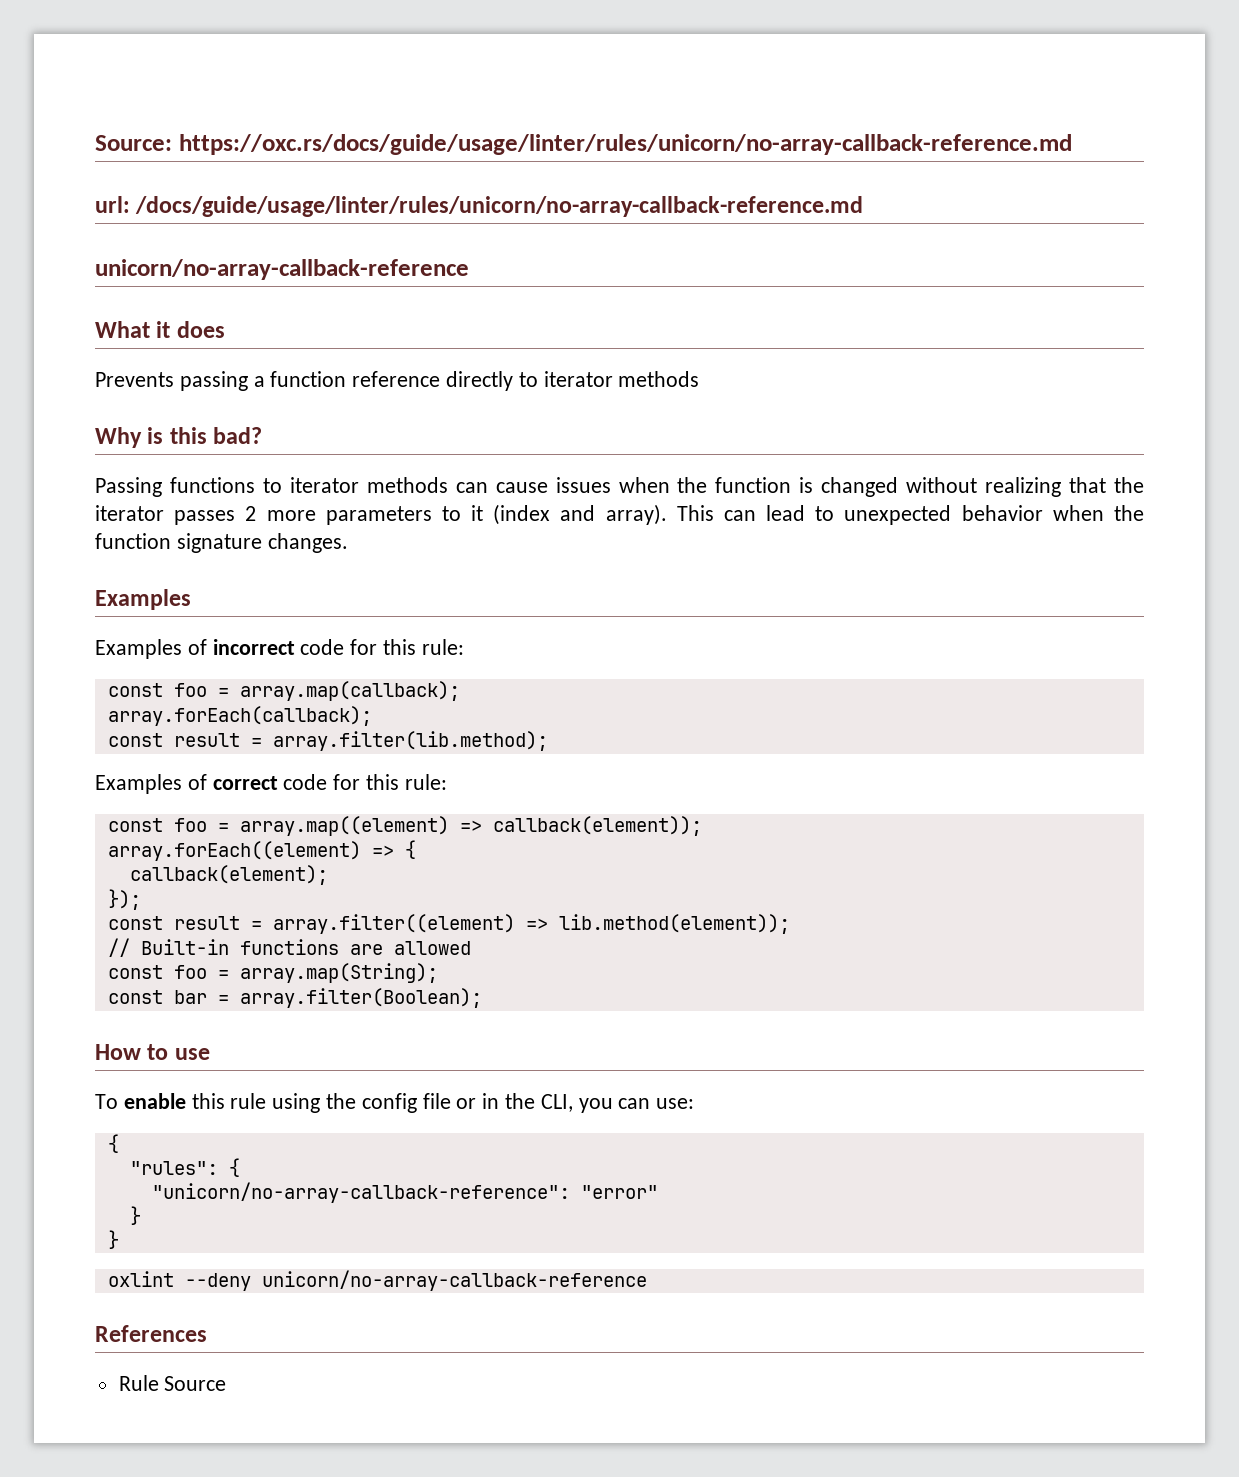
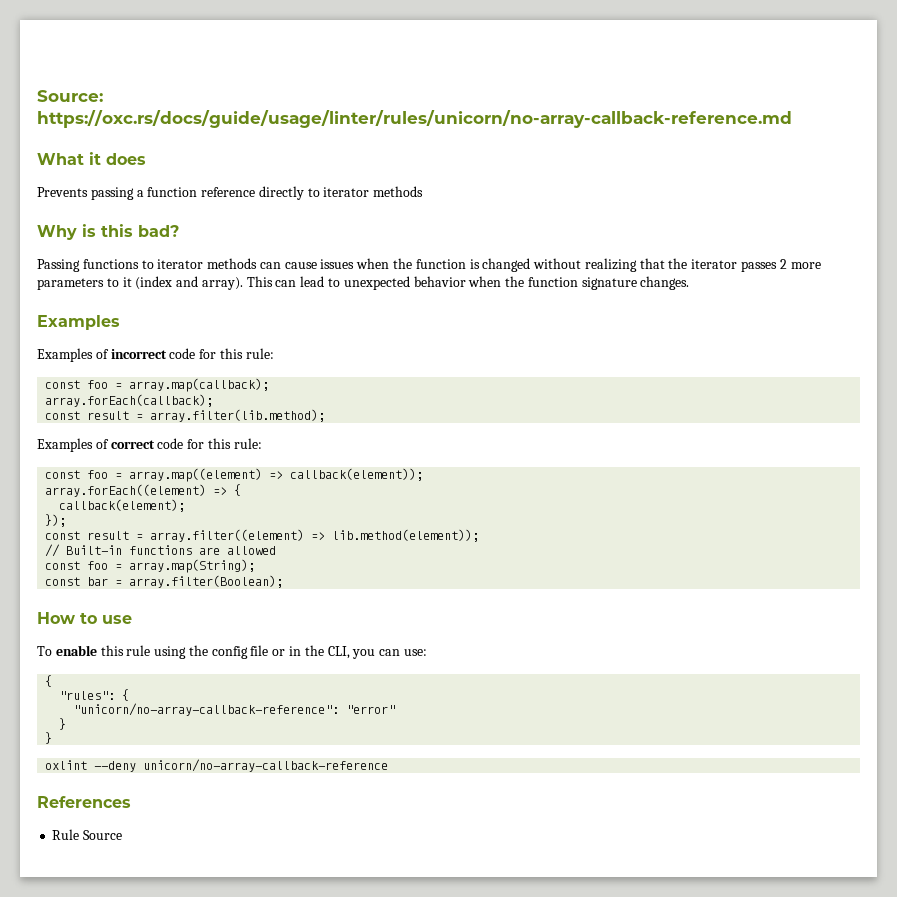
[95,196,864,217] [95,259,469,280] // url: /docs/guide/usage/linter/rules/unicorn/no-array-callback-reference.md // unicorn/no-array-callback-reference -> (792, 119) none

